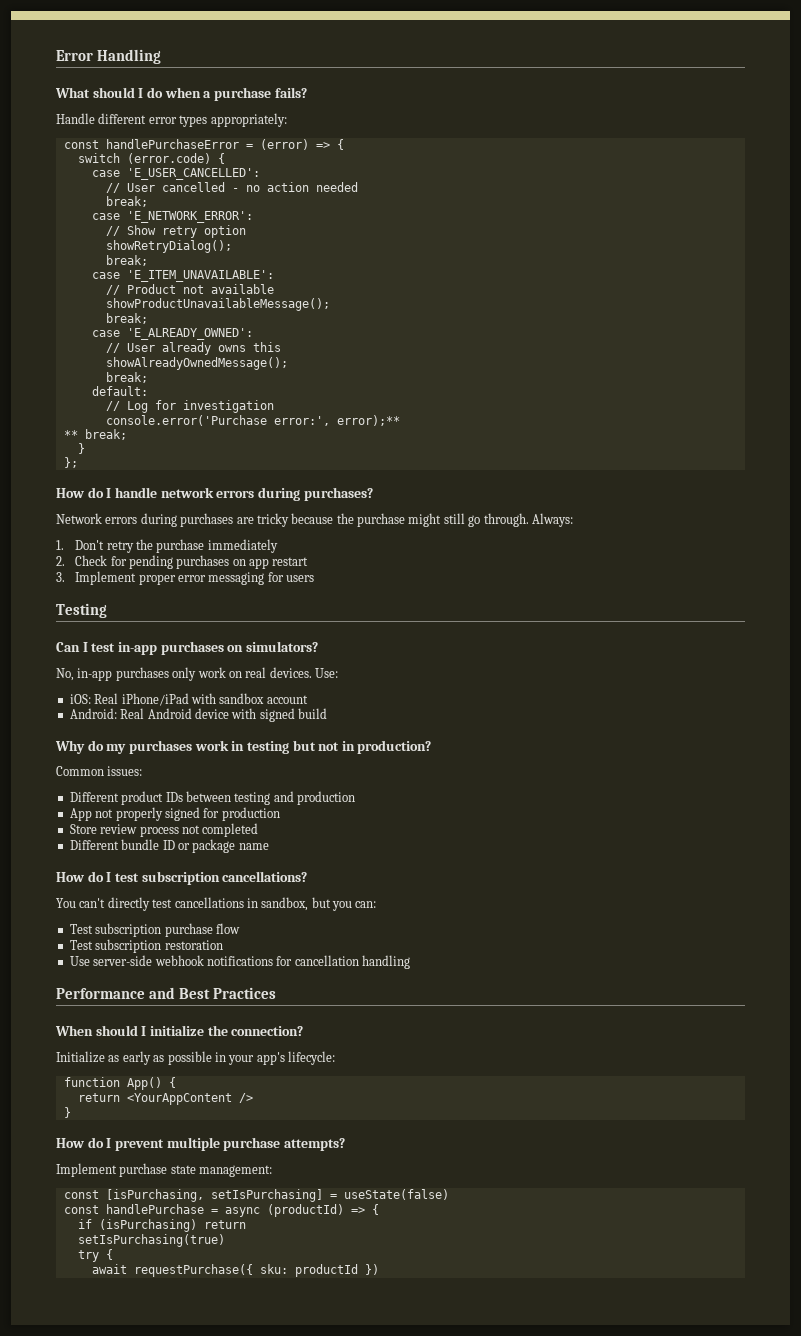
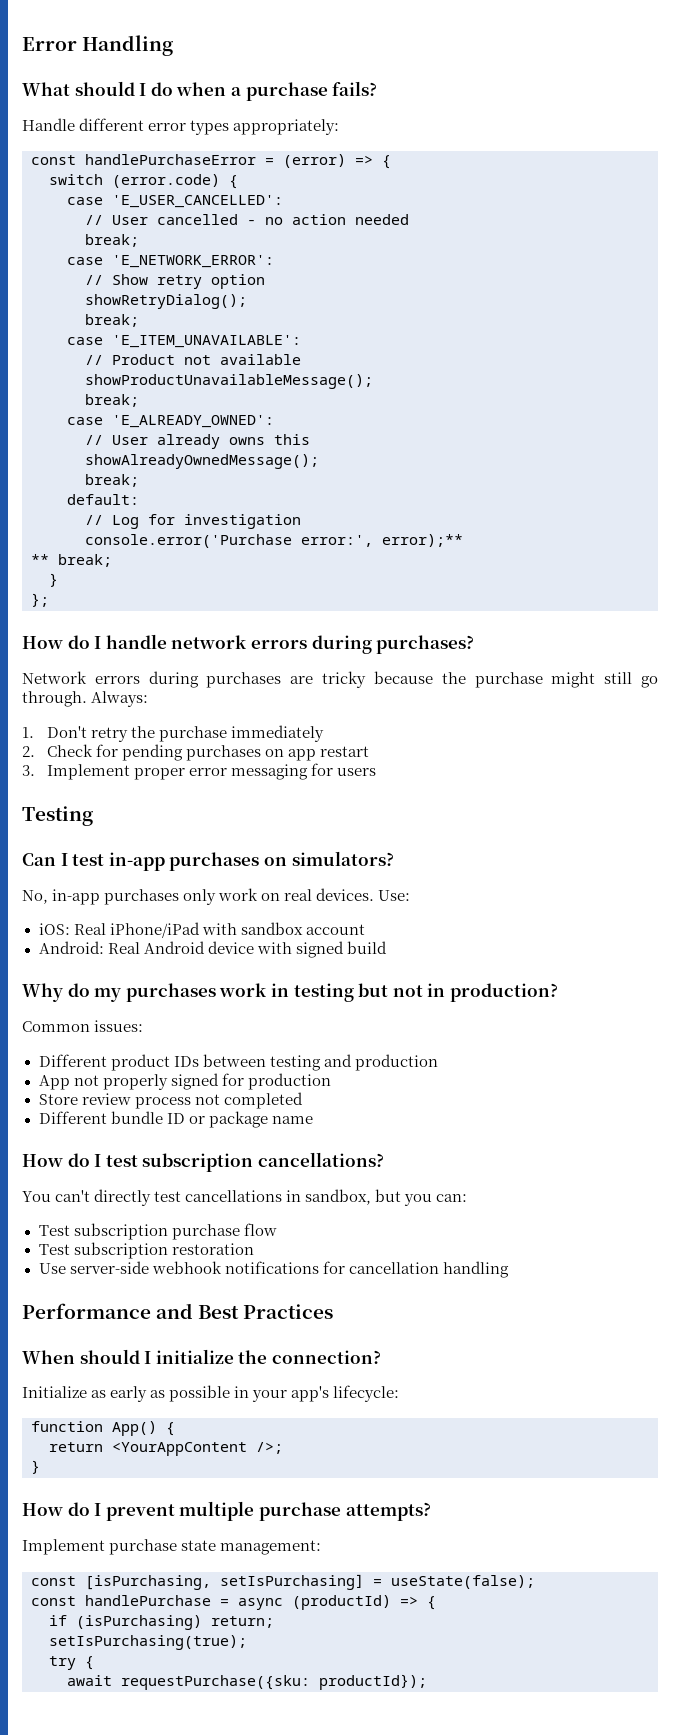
[238,1093,253,1103] /> -> [256,1442,283,1454] />;
[343,1189,449,1200] useState(false) -> [391,1575,535,1589] useState(false);
[203,1220,246,1229] [77,1234,225,1247] return // setIsPurchasing(true) -> [211,1616,274,1628] [49,1635,247,1650] return; // setIsPurchasing(true);
[133,1264,379,1277] requestPurchase({ sku: productId }) -> [121,1674,427,1690] requestPurchase({sku: productId});

